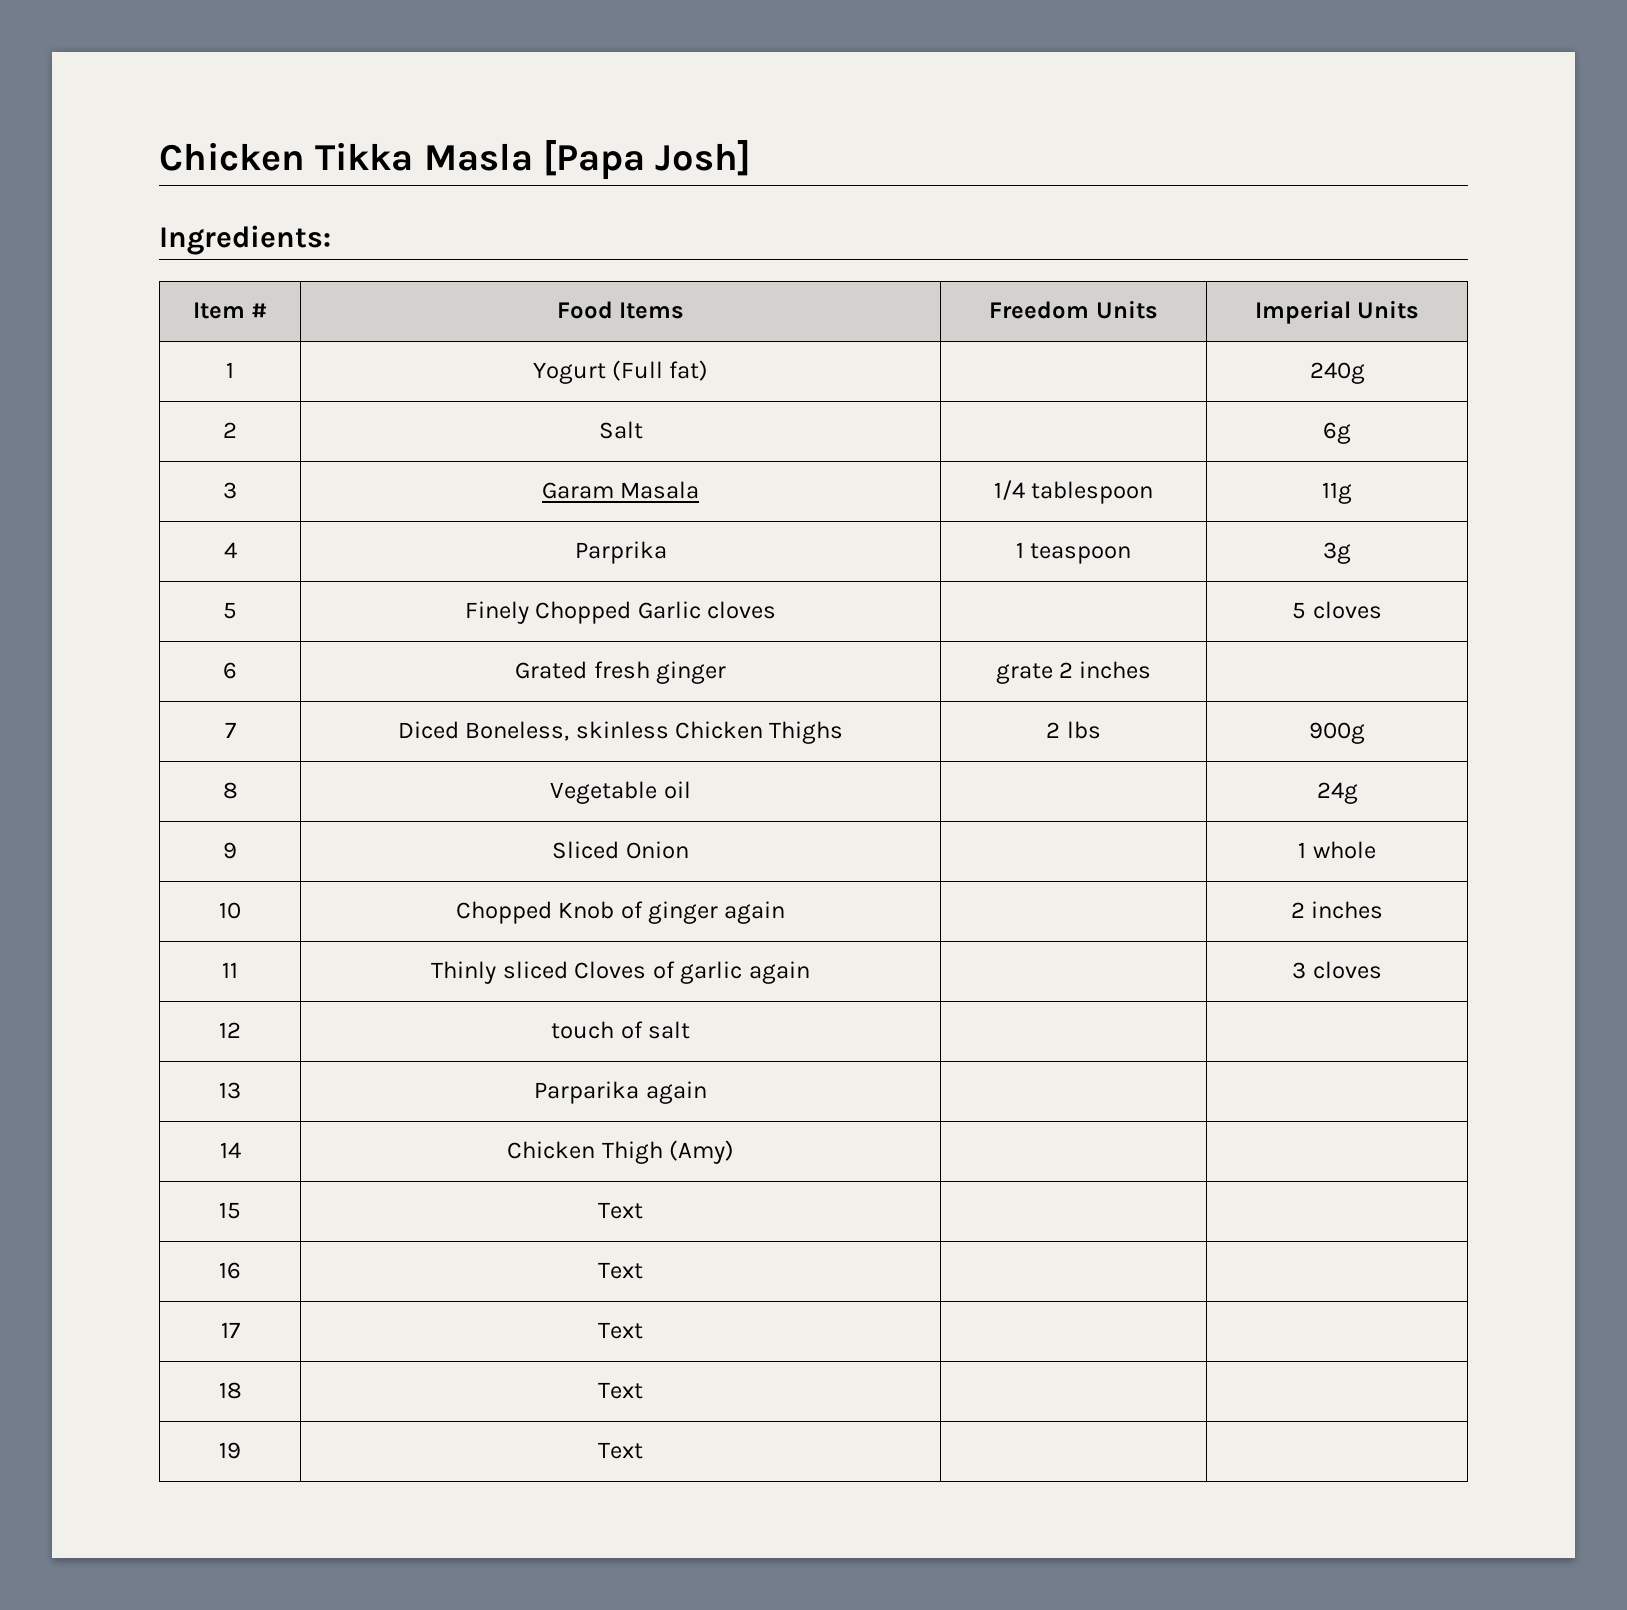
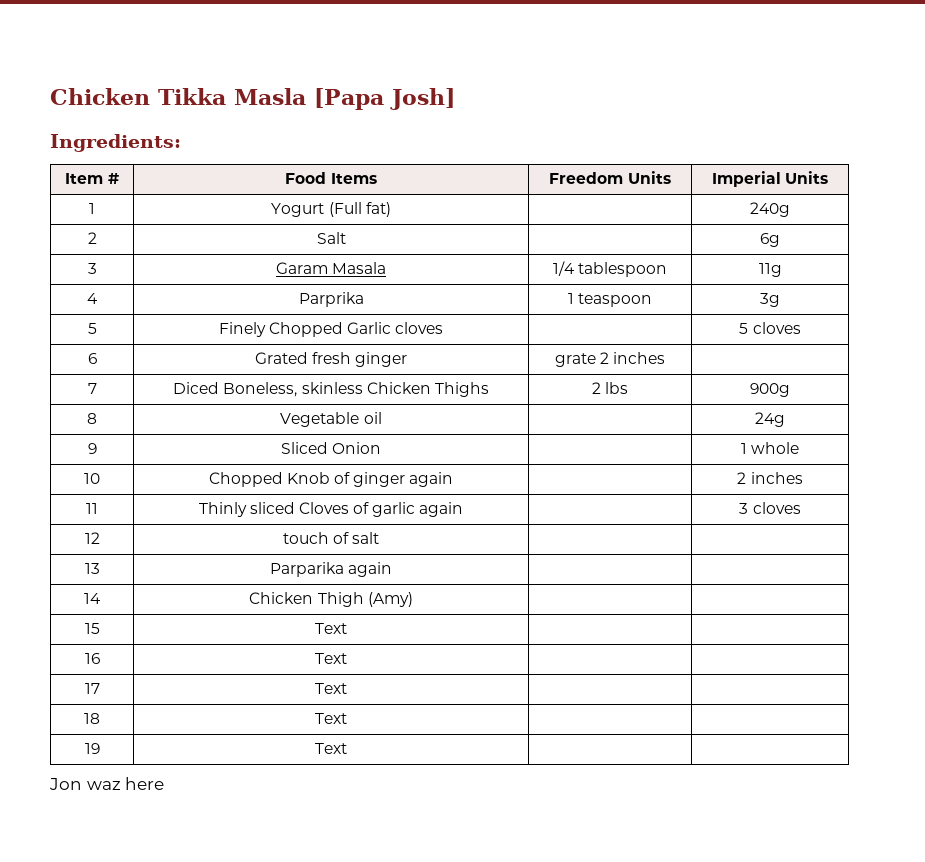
(643, 1450) none -> [49,777,165,790] // Jon waz here

